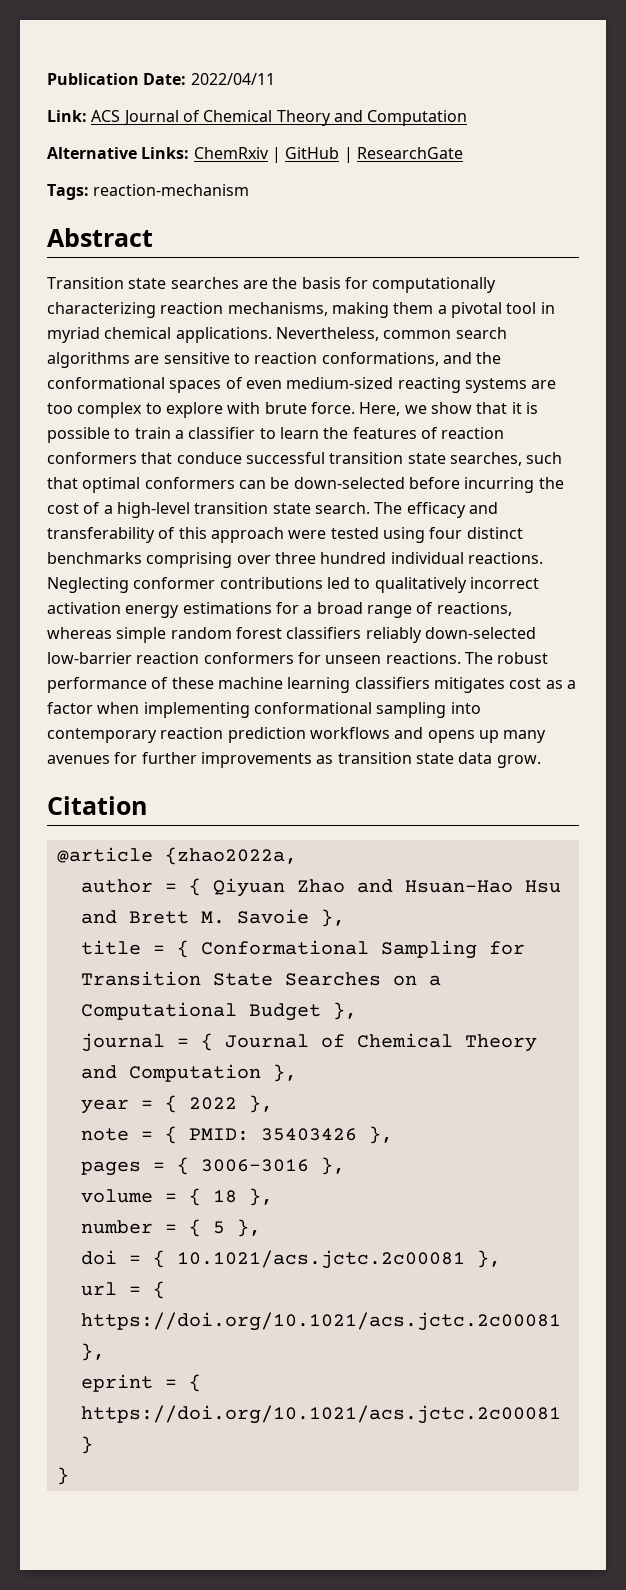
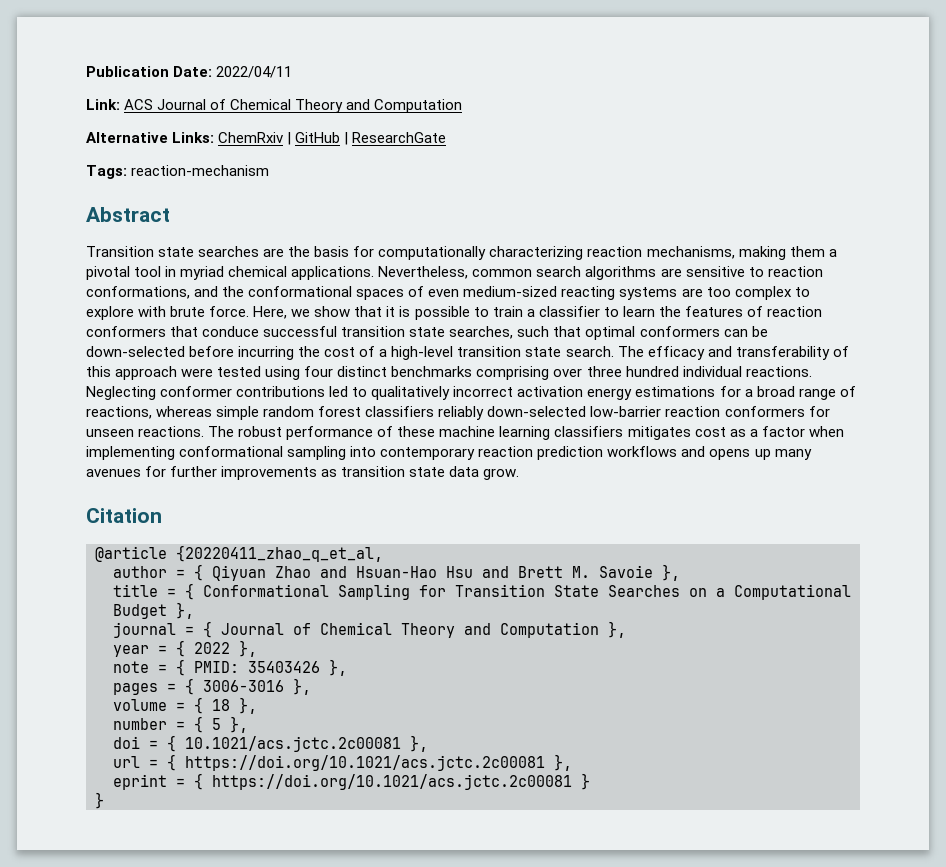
[164,847,297,865] {zhao2022a, -> [176,545,383,562] {20220411_zhao_q_et_al,

